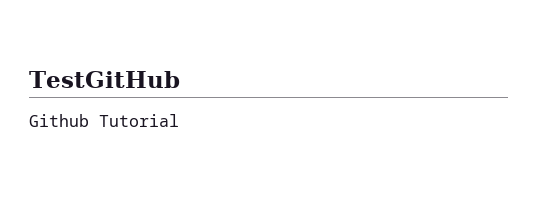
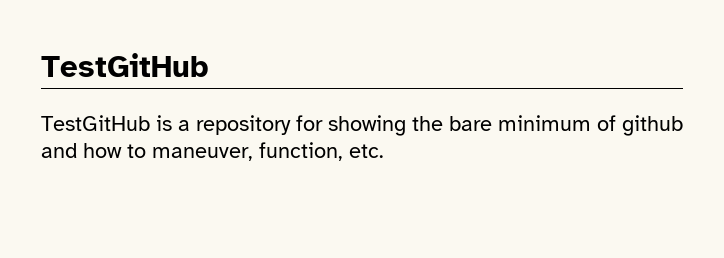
[29,114,179,127] Github Tutorial -> [41,115,683,136] [41,142,384,161] TestGitHub is a repository for showing the bare minimum of github and how to maneuver, function, etc.

